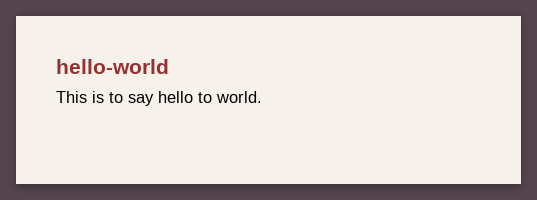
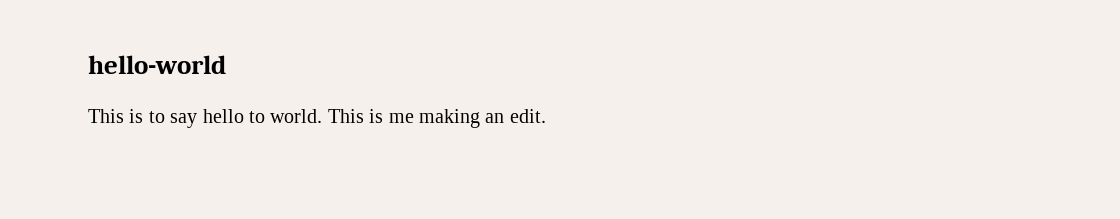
(262, 97) none -> [327,109,546,128] This is me making an edit.

